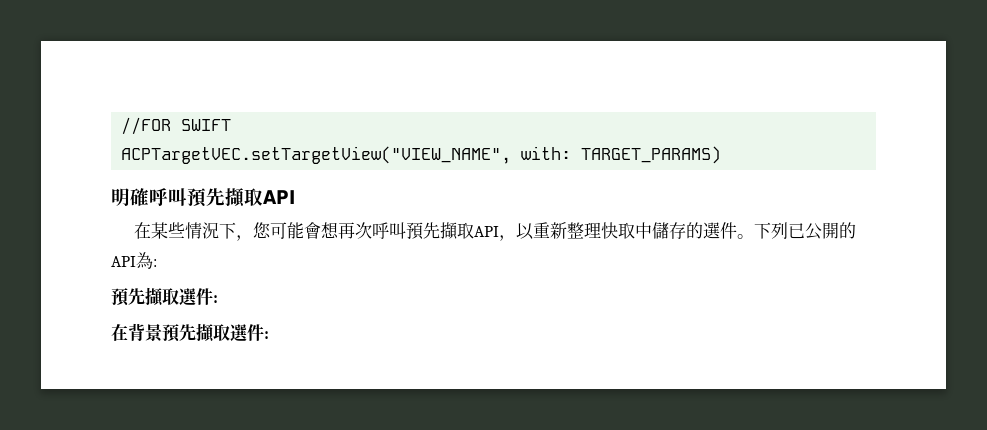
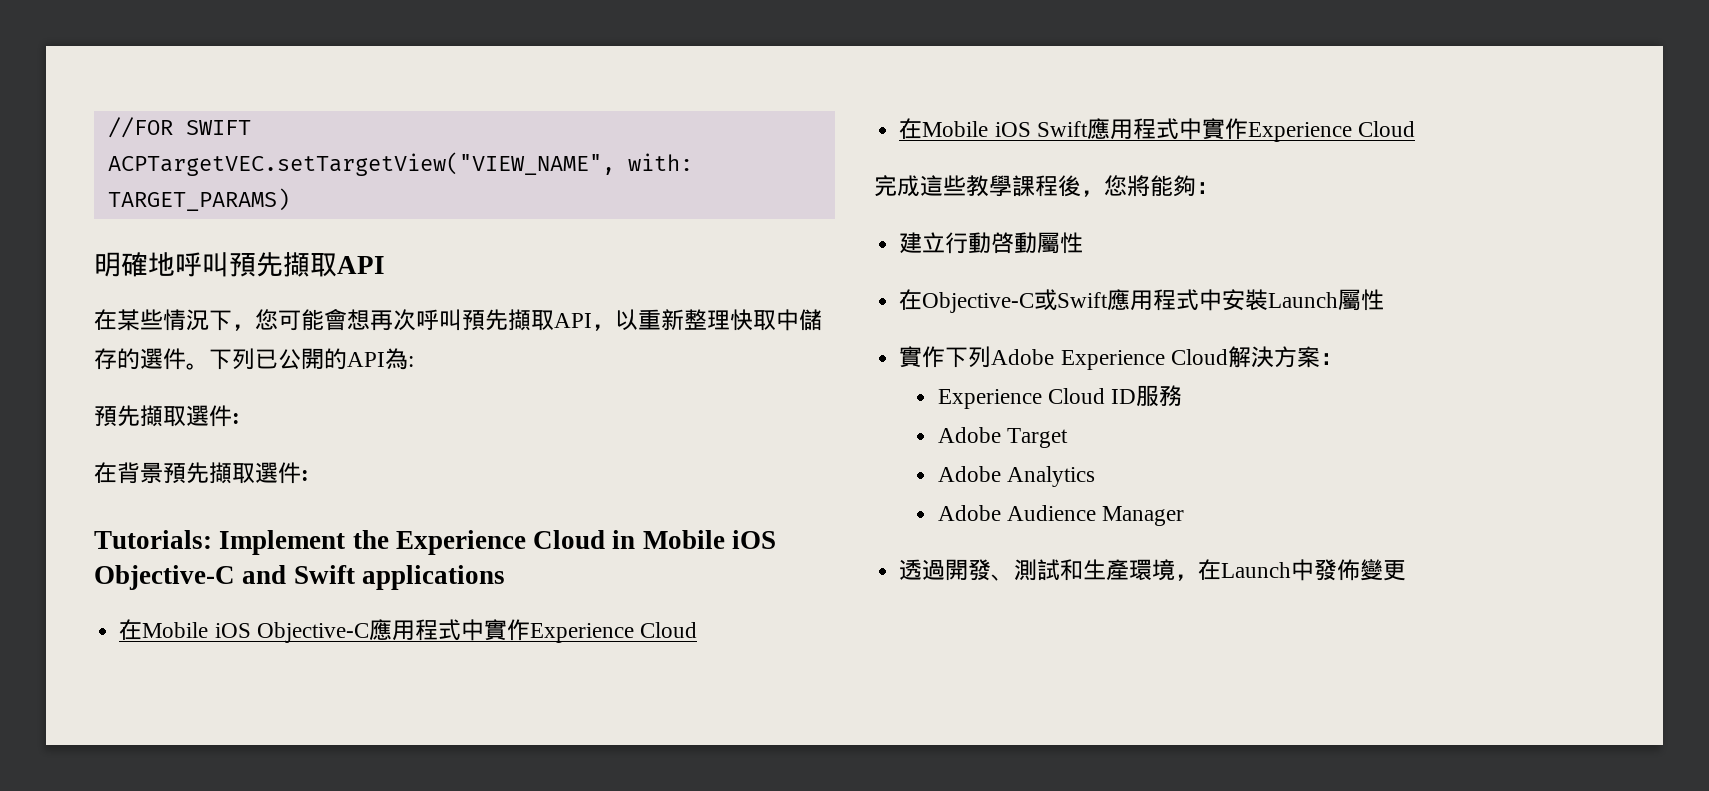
(149, 197) none -> [148,252,175,276] 地
(269, 335) none -> [94,530,777,555] [94,565,505,590] [119,619,697,643] [899,118,1415,142] [874,175,1219,197] [899,232,1084,254] [899,289,1385,313] [899,346,1343,370] [937,385,1183,409] [937,427,1068,448] [937,466,1095,487] [937,505,1185,526] [899,559,1407,581] // Tutorials: Implement the Experience Cloud in Mobile iOS Objective-C and Swift applications // 在Mobile iOS Objective-C應用程式中實作Experience Cloud // 在Mobile iOS Swift應用程式中實作Experience Cloud // 完成這些教學課程後，您將能夠： // 建立行動啓動屬性 // 在Objective-C或Swift應用程式中安裝Launch屬性 // 實作下列Adobe Experience Cloud解決方案： // Experience Cloud ID服務 // Adobe Target // Adobe Analytics // Adobe Audience Manager // 透過開發、測試和生產環境，在Launch中發佈變更

